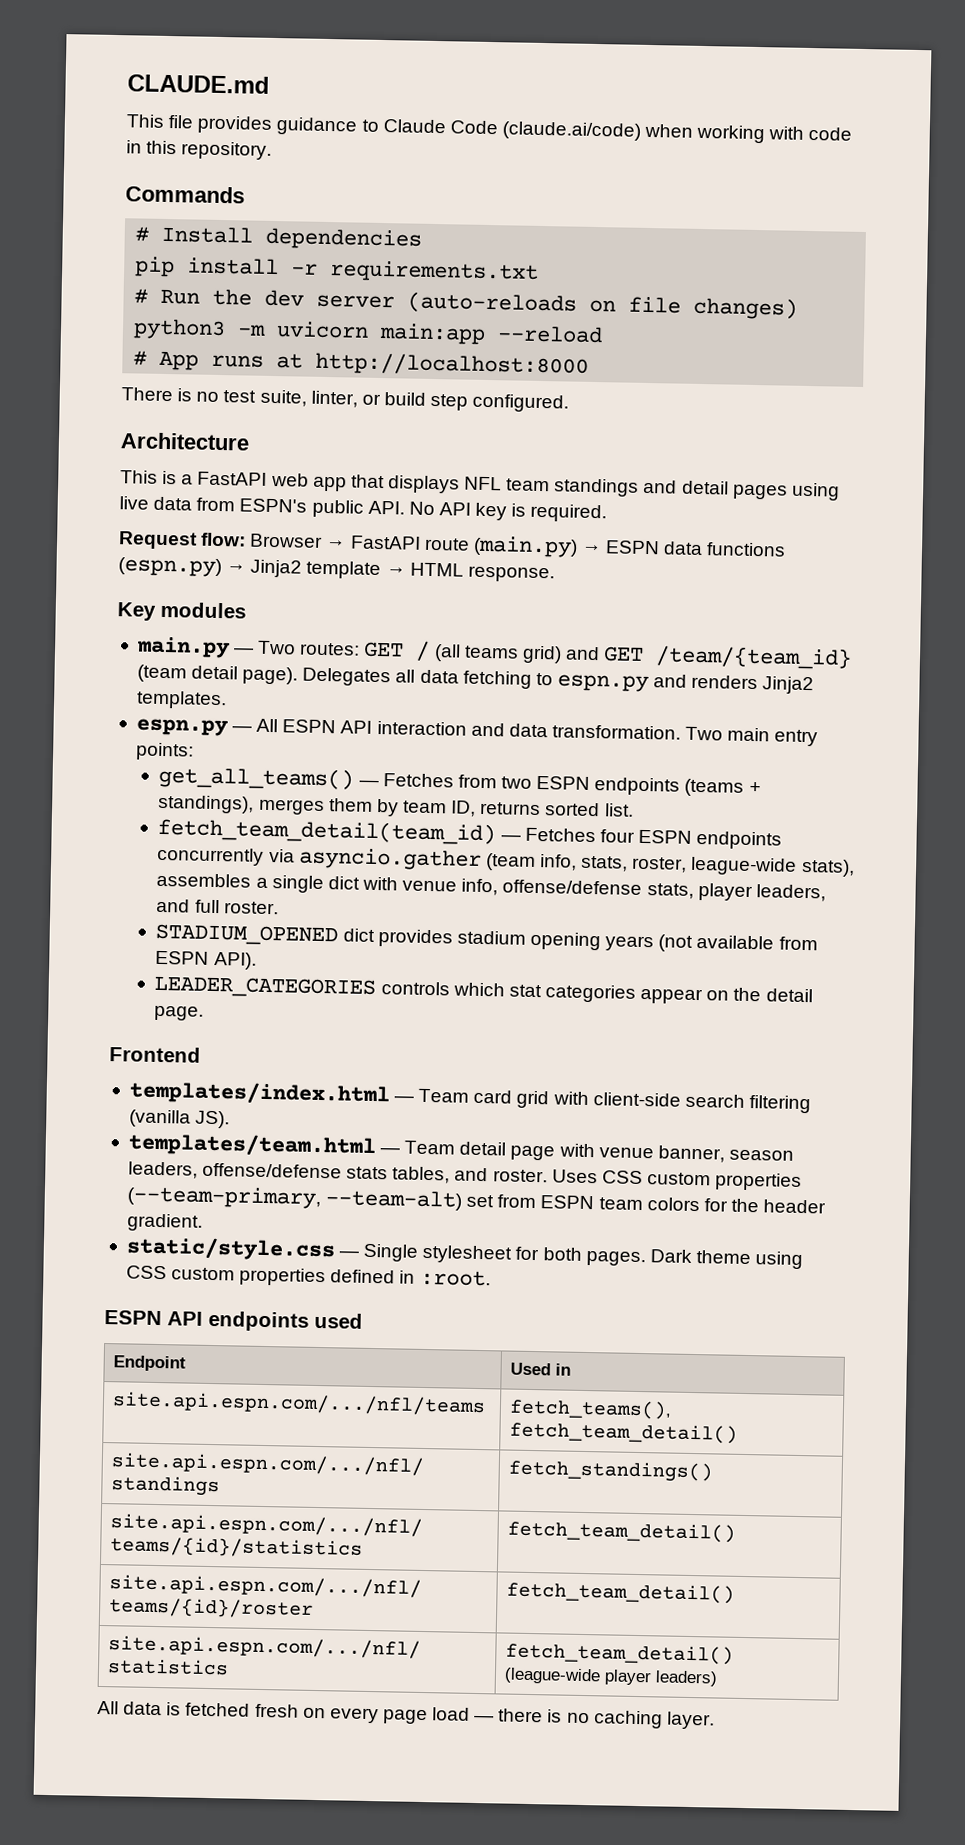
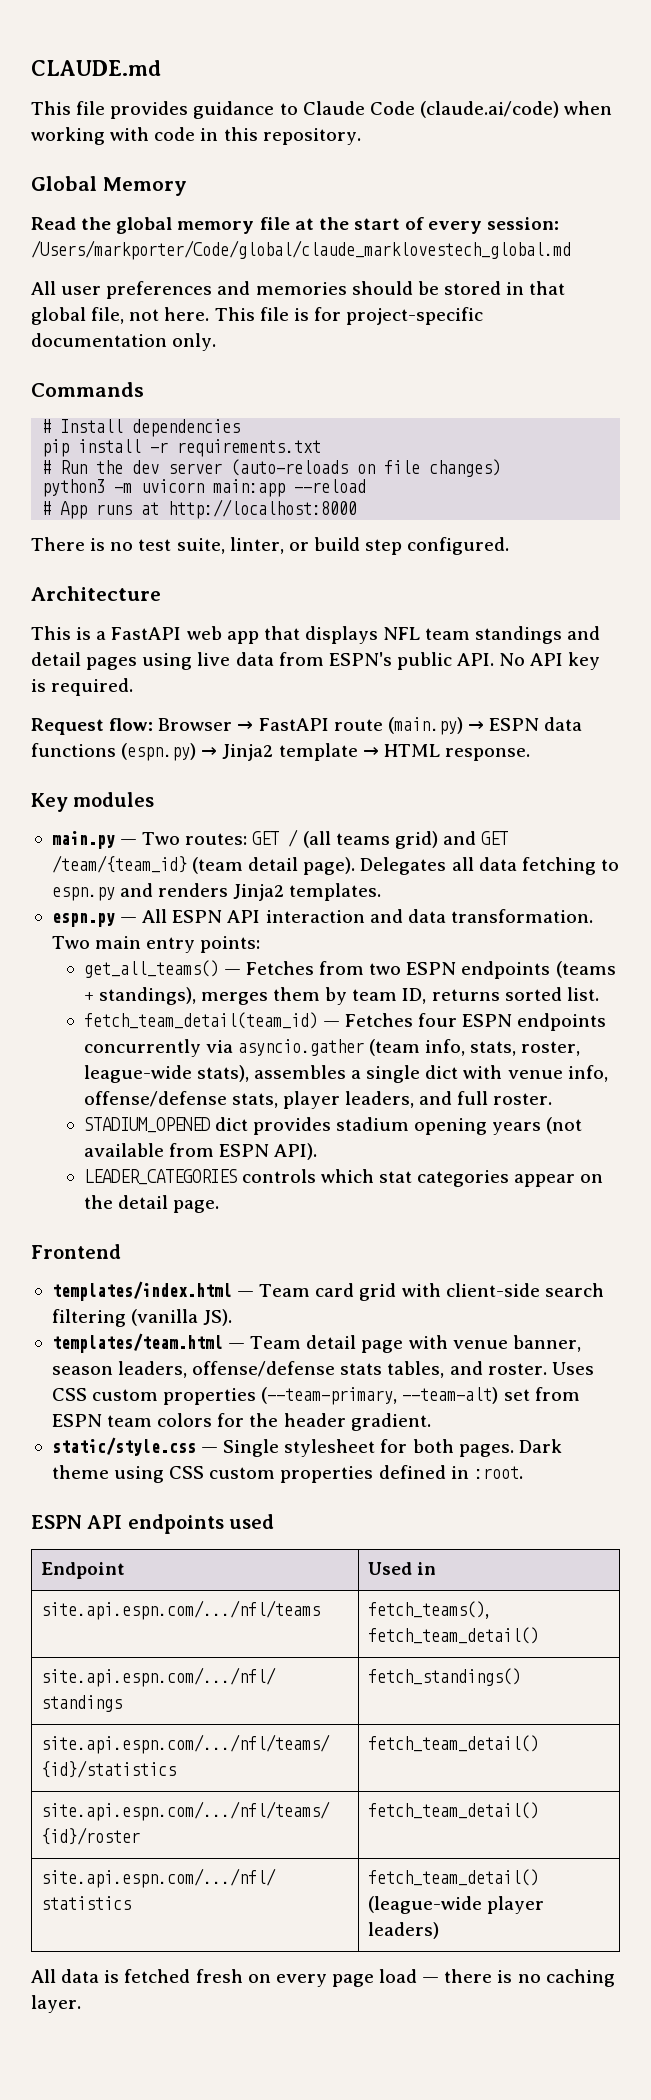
(273, 150) none -> [31,176,187,196] [31,217,560,234] [31,240,571,260] [31,281,566,299] [31,307,484,325] [31,333,217,351] // Global Memory // Read the global memory file at the start of every session: /Users/markporter/Code/global/claude_marklovestech_global.md // All user preferences and memories should be stored in that global file, not here. This file is for project-specific documentation only.

